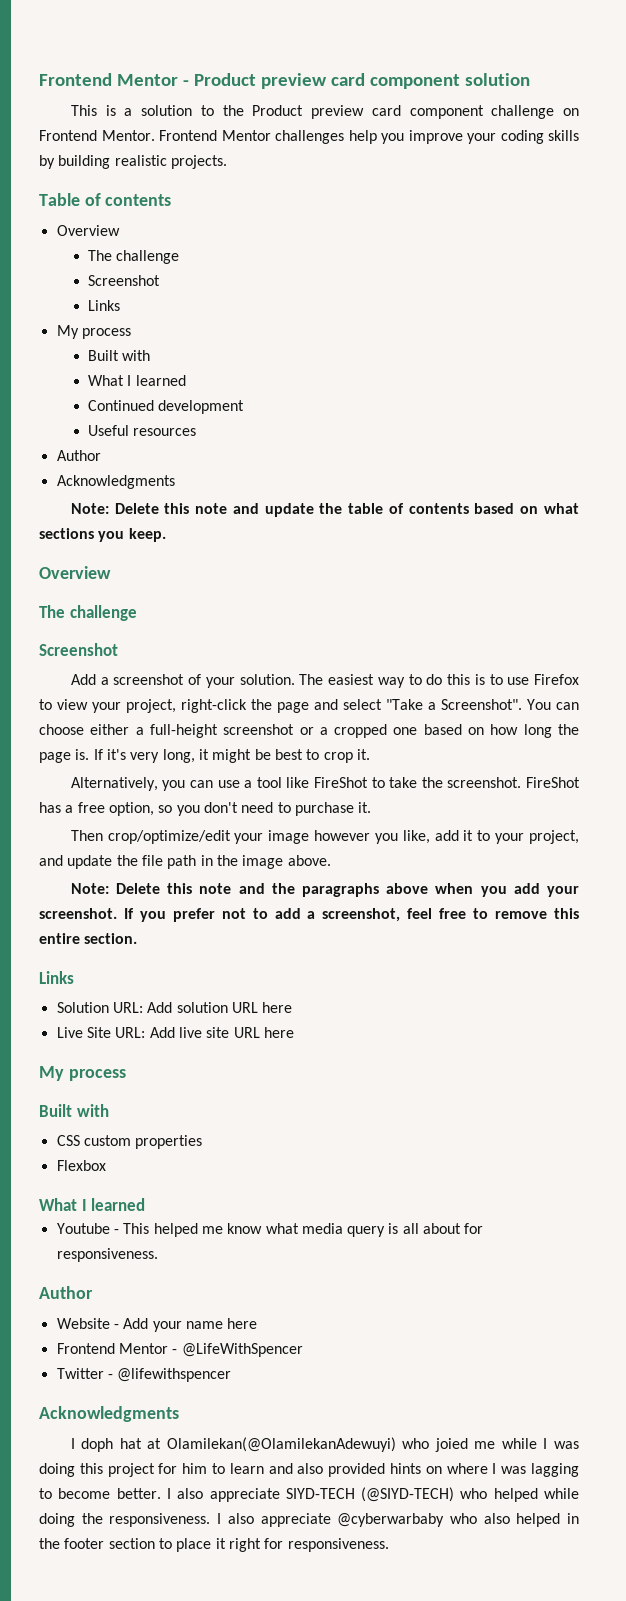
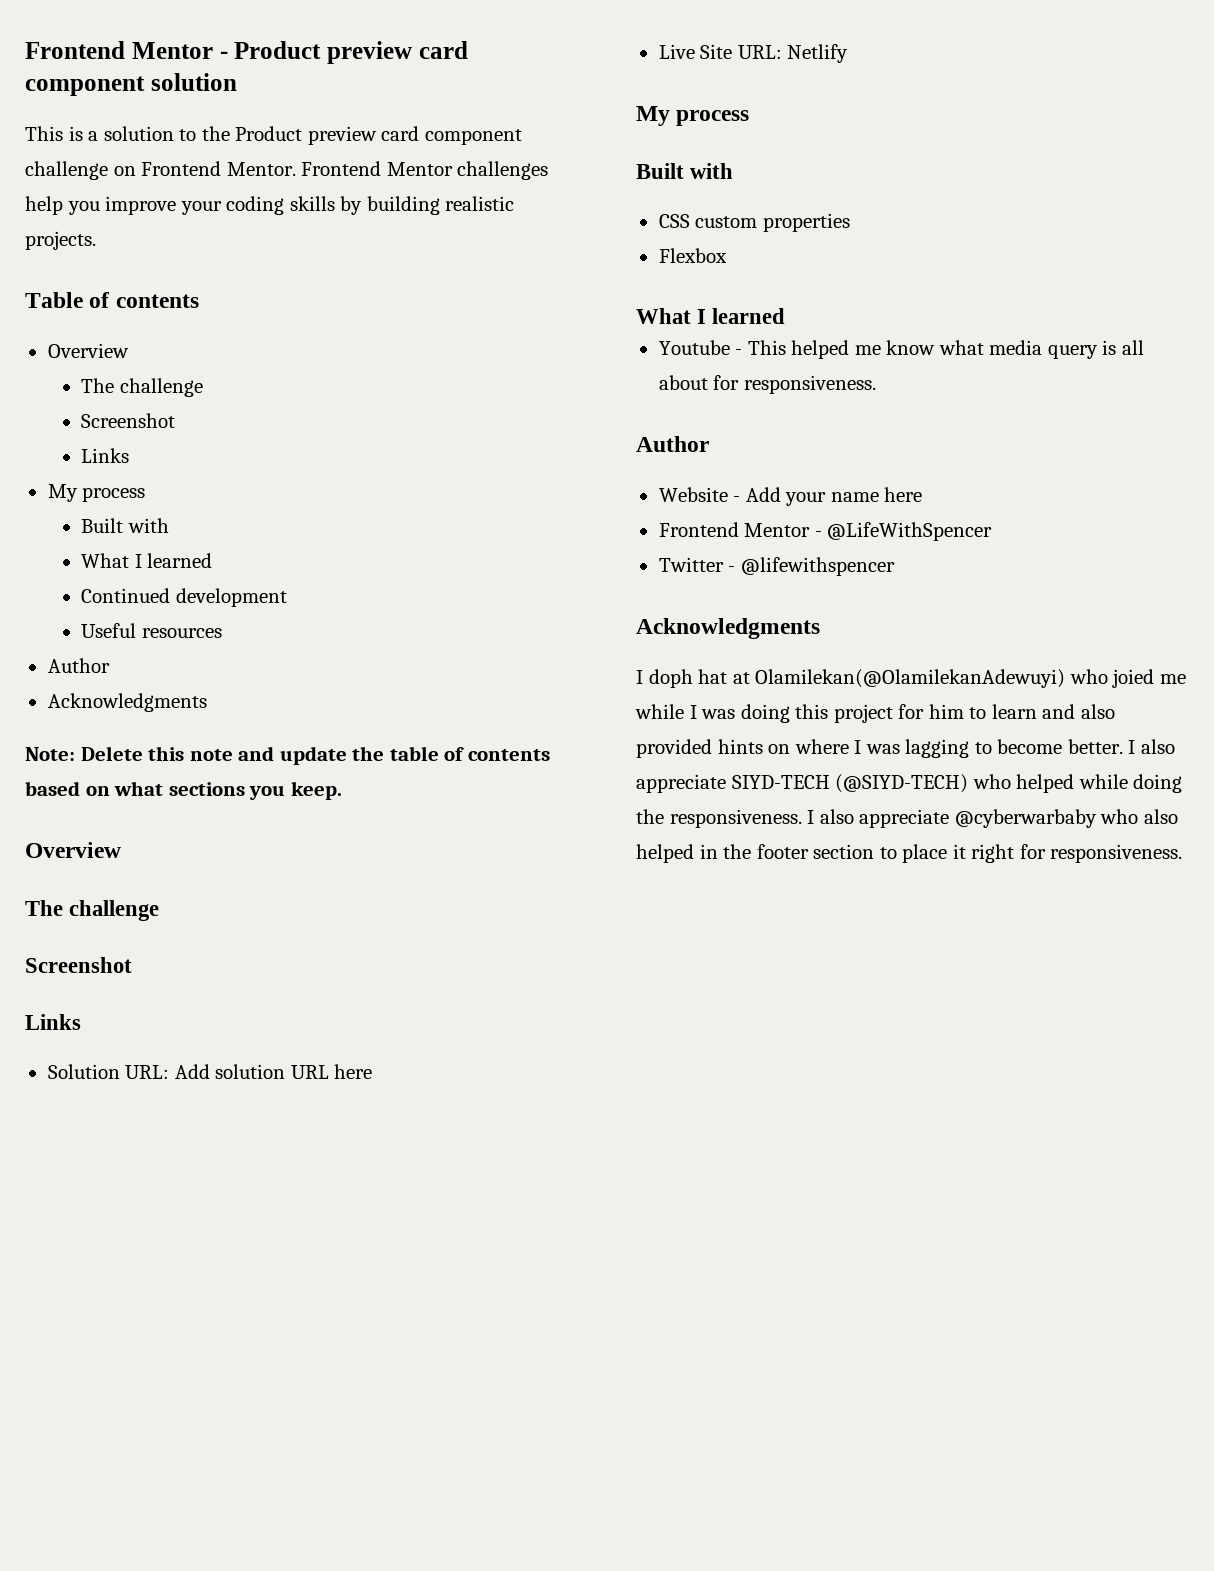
[70,674,579,688] [39,699,579,713] [39,724,580,738] [39,749,370,763] [70,777,581,791] [39,802,372,816] [70,830,579,844] [39,855,331,869] [70,883,579,897] [39,908,579,922] [39,933,138,944] // Add a screenshot of your solution. The easiest way to do this is to use Firefox to view your project, right-click the page and select "Take a Screenshot". You can choose either a full-height screenshot or a cropped one based on how long the page is. If it's very long, it might be best to crop it. // Alternatively, you can use a tool like FireShot to take the screenshot. FireShot has a free option, so you don't need to purchase it. // Then crop/optimize/edit your image however you like, add it to your project, and update the file path in the image above. // Note: Delete this note and the paragraphs above when you add your screenshot. If you prefer not to add a screenshot, feel free to remove this entire section. -> (132, 965) none
[149,1027,294,1038] Add live site URL here -> [787,44,849,63] Netlify

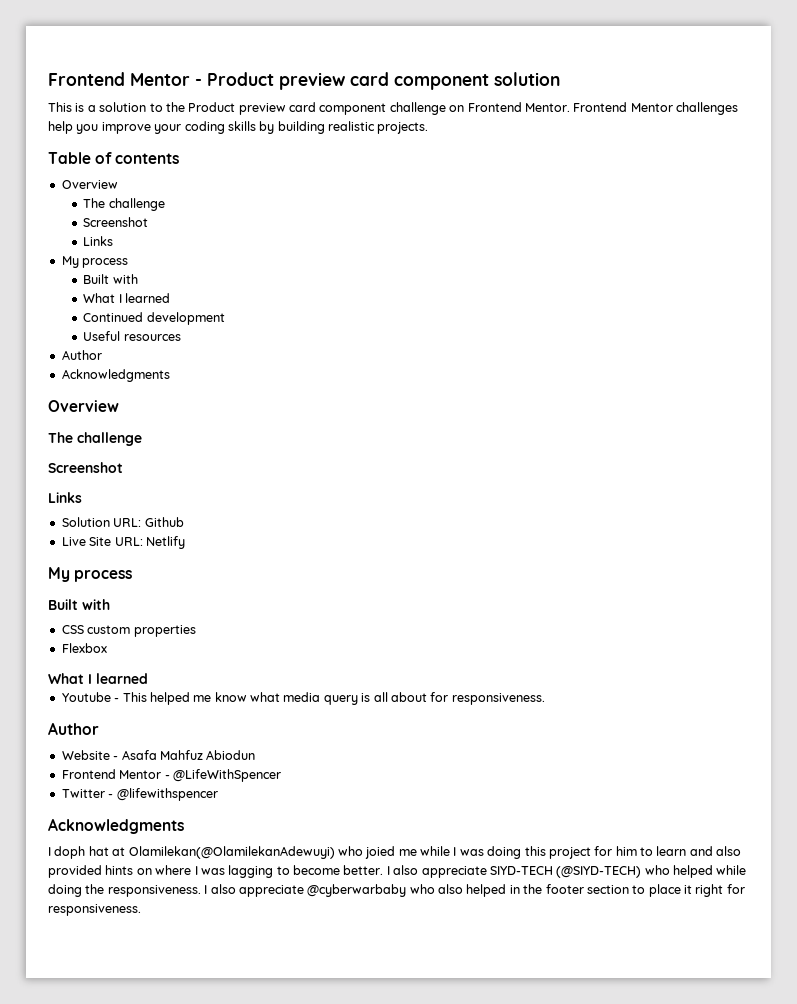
[25,746,550,765] [25,781,342,800] // Note: Delete this note and update the table of contents based on what sections you keep. -> (170, 375) none
[174,1064,373,1079] Add solution URL here -> [144,517,184,527] Github
[745,487,923,506] Add your name here -> [121,750,256,760] Asafa Mahfuz Abiodun

